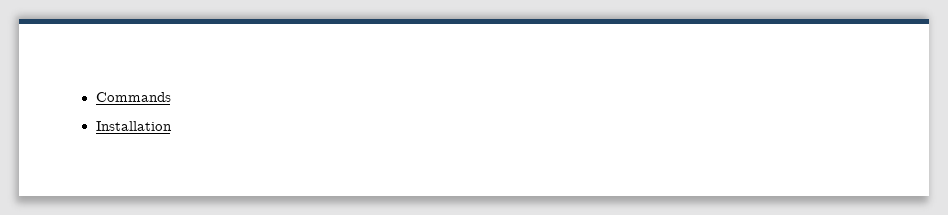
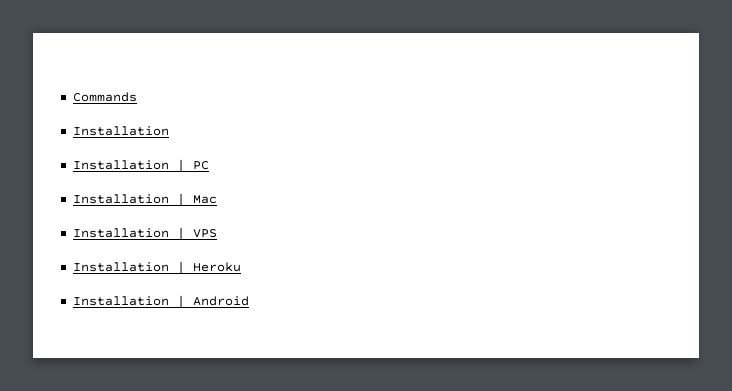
(172, 126) none -> [72,159,209,172] [72,193,217,206] [72,227,217,240] [72,261,241,274] [72,295,249,308] // Installation | PC // Installation | Mac // Installation | VPS // Installation | Heroku // Installation | Android

